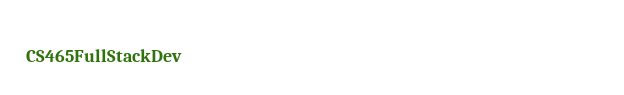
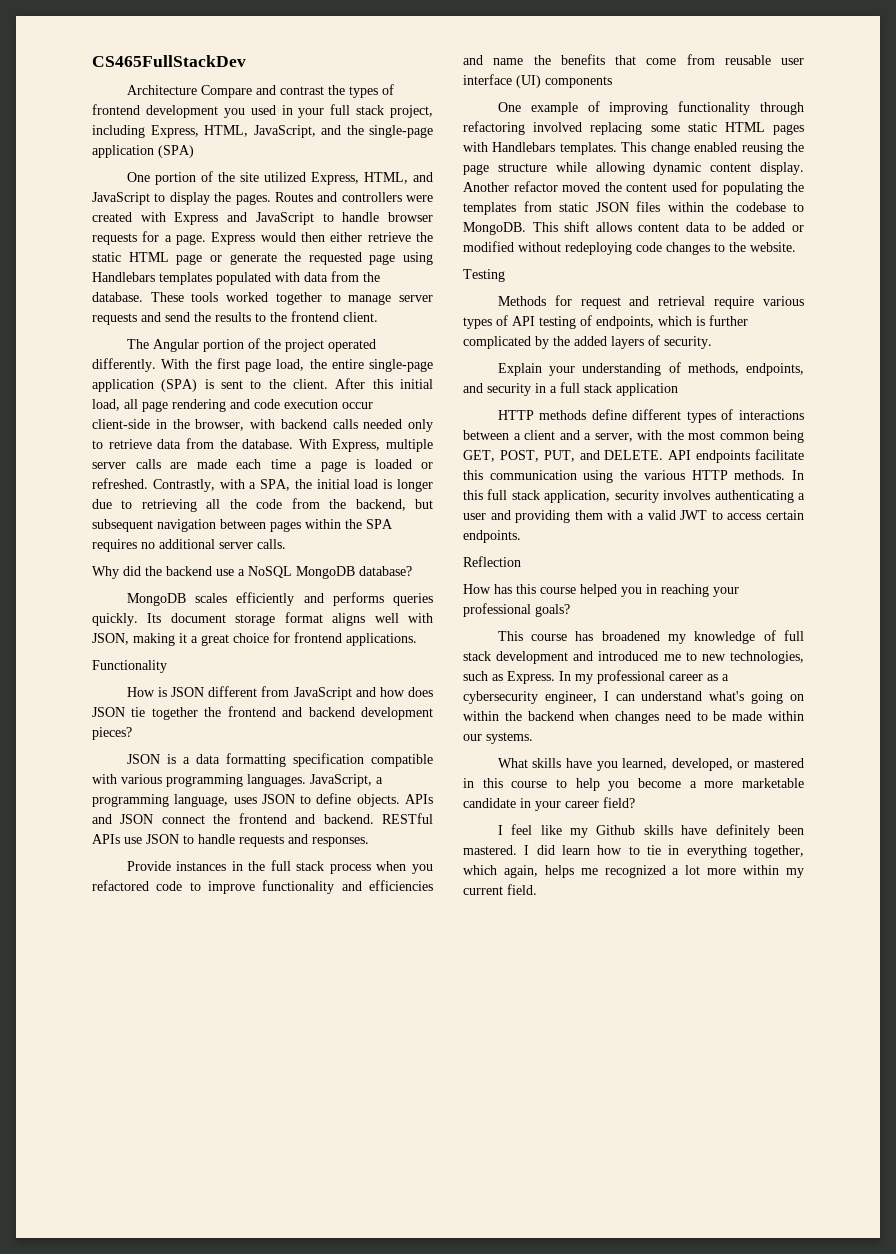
(182, 55) none -> [126,84,394,98] [92,104,433,118] [92,125,433,138] [92,145,194,158] [126,171,433,185] [92,192,433,205] [92,212,434,225] [92,231,433,245] [92,252,433,265] [92,271,380,285] [92,292,433,305] [92,311,378,325] [126,338,376,352] [92,358,433,372] [92,378,433,392] [92,399,373,412] [92,419,433,432] [92,438,433,452] [92,459,433,472] [92,478,433,492] [92,498,434,512] [92,519,393,532] [92,539,286,552] [92,566,412,579] [126,592,433,606] [92,612,433,626] [92,632,417,646] [92,660,167,673] [126,686,433,700] [92,706,433,720] [92,727,132,740] [126,753,433,767] [92,774,383,787] [92,793,433,807] [92,813,433,824] [92,834,369,847] [126,860,433,874] [92,880,433,894] [463,54,804,65] [463,74,612,88] [497,101,804,115] [463,121,804,135] [463,142,804,155] [463,162,804,175] [463,181,804,195] [463,201,804,215] [463,221,804,235] [463,241,796,255] [463,269,505,282] [497,295,804,309] [463,315,748,329] [463,335,712,349] [497,362,804,376] [463,382,678,396] [497,409,804,423] [463,430,804,443] [463,449,804,463] [463,470,804,483] [463,489,805,503] [463,510,804,523] [463,530,521,543] [463,556,521,567] [463,584,739,597] [463,603,570,617] [497,630,804,644] [463,651,804,664] [463,670,729,684] [463,691,804,704] [463,711,804,724] [463,732,533,744] [497,758,804,771] [463,778,804,791] [463,797,635,811] [497,824,804,838] [463,845,804,858] [463,865,804,878] [463,884,537,895] // Architecture Compare and contrast the types of frontend development you used in your full stack project, including Express, HTML, JavaScript, and the single-page application (SPA) // One portion of the site utilized Express, HTML, and JavaScript to display the pages. Routes and controllers were created with Express and JavaScript to handle browser requests for a page. Express would then either retrieve the static HTML page or generate the requested page using Handlebars templates populated with data from the database. These tools worked together to manage server requests and send the results to the frontend client. // The Angular portion of the project operated differently. With the first page load, the entire single-page application (SPA) is sent to the client. After this initial load, all page rendering and code execution occur client-side in the browser, with backend calls needed only to retrieve data from the database. With Express, multiple server calls are made each time a page is loaded or refreshed. Contrastly, with a SPA, the initial load is longer due to retrieving all the code from the backend, but subsequent navigation between pages within the SPA requires no additional server calls. // Why did the backend use a NoSQL MongoDB database? // MongoDB scales efficiently and performs queries quickly. Its document storage format aligns well with JSON, making it a great choice for frontend applications. // Functionality // How is JSON different from JavaScript and how does JSON tie together the frontend and backend development pieces? // JSON is a data formatting specification compatible with various programming languages. JavaScript, a programming language, uses JSON to define objects. APIs and JSON connect the frontend and backend. RESTful APIs use JSON to handle requests and responses. // Provide instances in the full stack process when you refactored code to improve functionality and efficiencies and name the benefits that come from reusable user interface (UI) components // One example of improving functionality through refactoring involved replacing some static HTML pages with Handlebars templates. This change enabled reusing the page structure while allowing dynamic content display. Another refactor moved the content used for populating the templates from static JSON files within the codebase to MongoDB. This shift allows content data to be added or modified without redeploying code changes to the website. // Testing // Methods for request and retrieval require various types of API testing of endpoints, which is further complicated by the added layers of security. // Explain your understanding of methods, endpoints, and security in a full stack application // HTTP methods define different types of interactions between a client and a server, with the most common being GET, POST, PUT, and DELETE. API endpoints facilitate this communication using the various HTTP methods. In this full stack application, security involves authenticating a user and providing them with a valid JWT to access certain endpoints. // Reflection // How has this course helped you in reaching your professional goals? // This course has broadened my knowledge of full stack development and introduced me to new technologies, such as Express. In my professional career as a cybersecurity engineer, I can understand what's going on within the backend when changes need to be made within our systems. // What skills have you learned, developed, or mastered in this course to help you become a more marketable candidate in your career field? // I feel like my Github skills have definitely been mastered. I did learn how to tie in everything together, which again, helps me recognized a lot more within my current field.

